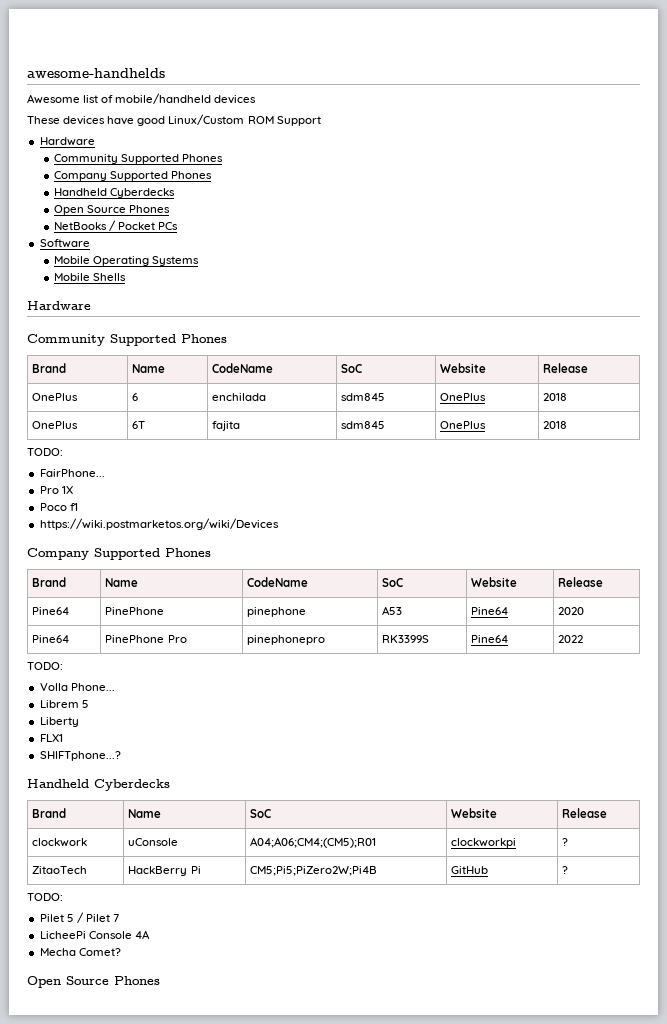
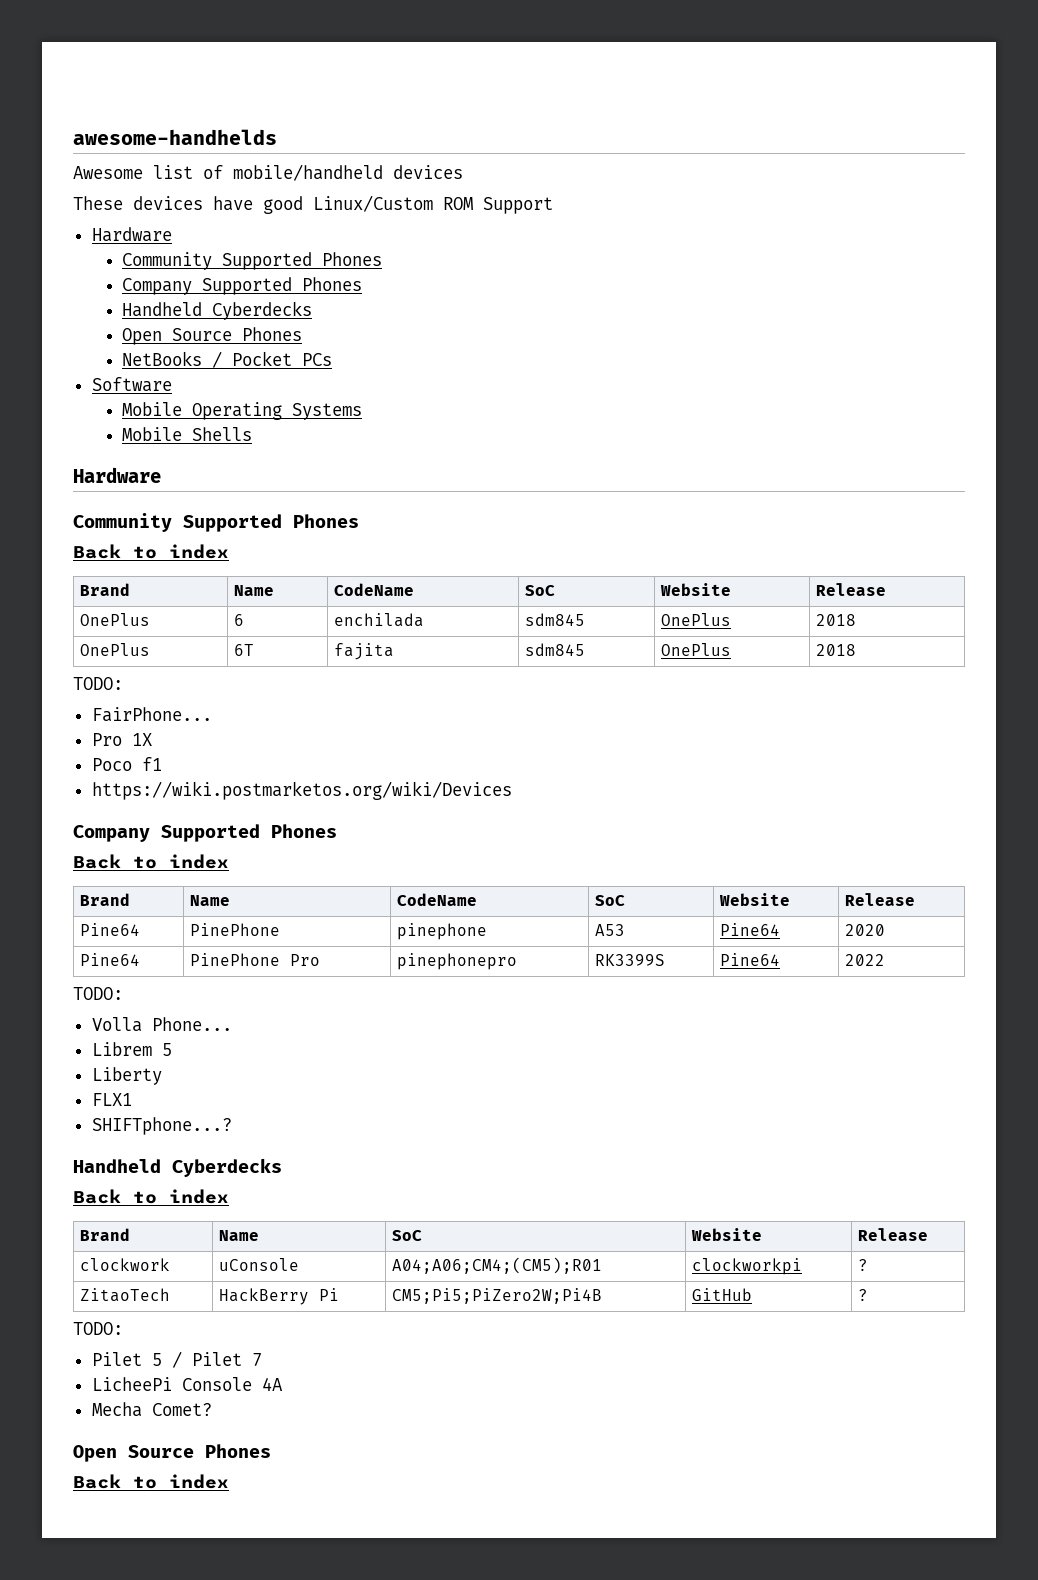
(227, 338) none -> [73,544,229,559] // Back to index
(211, 552) none -> [73,854,229,869] // Back to index
(170, 785) none -> [73,1189,229,1204] // Back to index
(160, 980) none -> [73,1474,229,1489] // Back to index

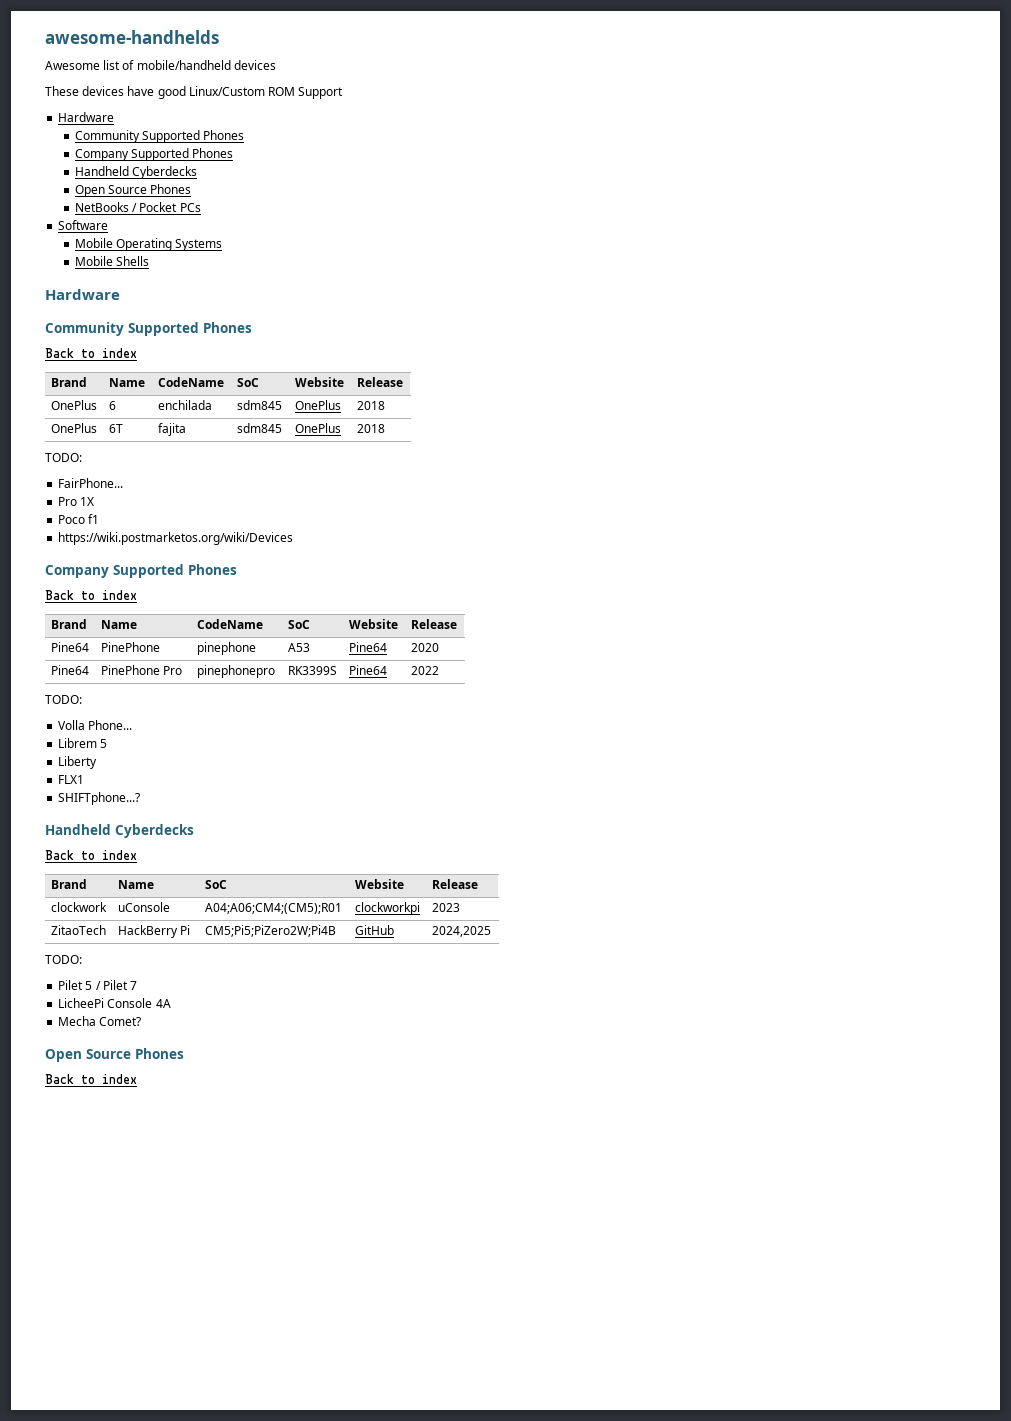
[857,1259,868,1271] ? -> [431,903,460,912] 2023
[857,1289,868,1301] ? -> [431,926,491,937] 2024,2025

